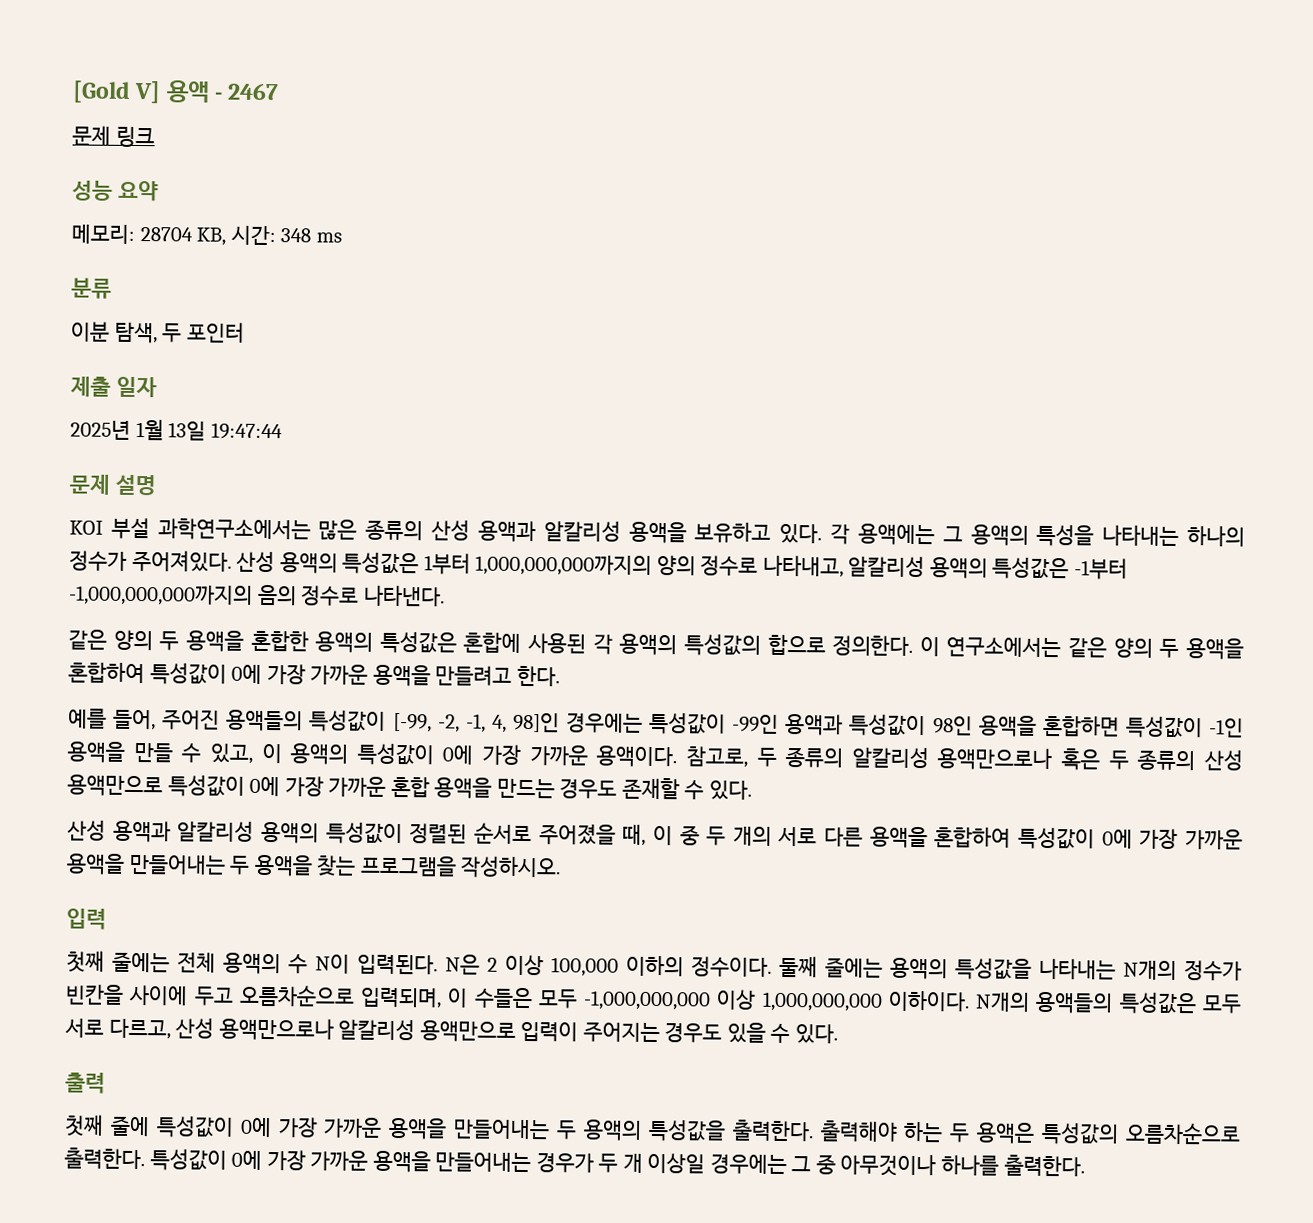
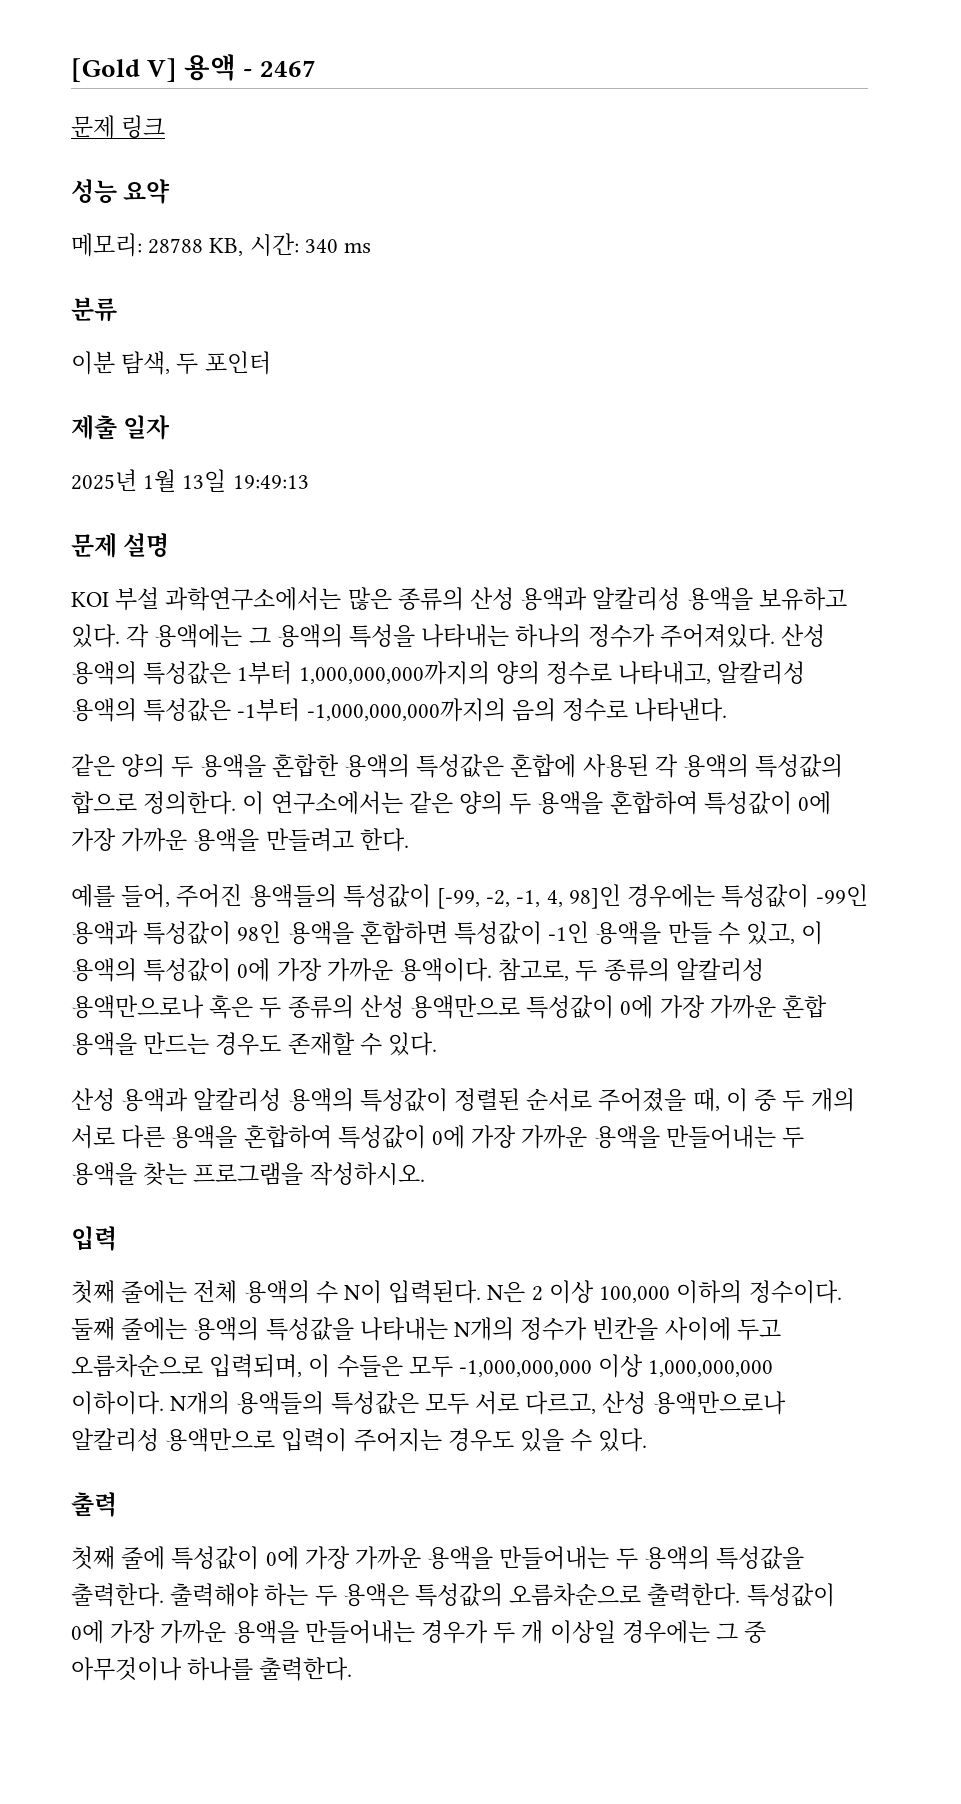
[139,227,193,242] 28704 -> [148,238,204,254] 28788
[280,228,312,243] 348 -> [304,239,338,253] 340
[210,422,283,440] 19:47:44 -> [232,475,309,489] 19:49:13

